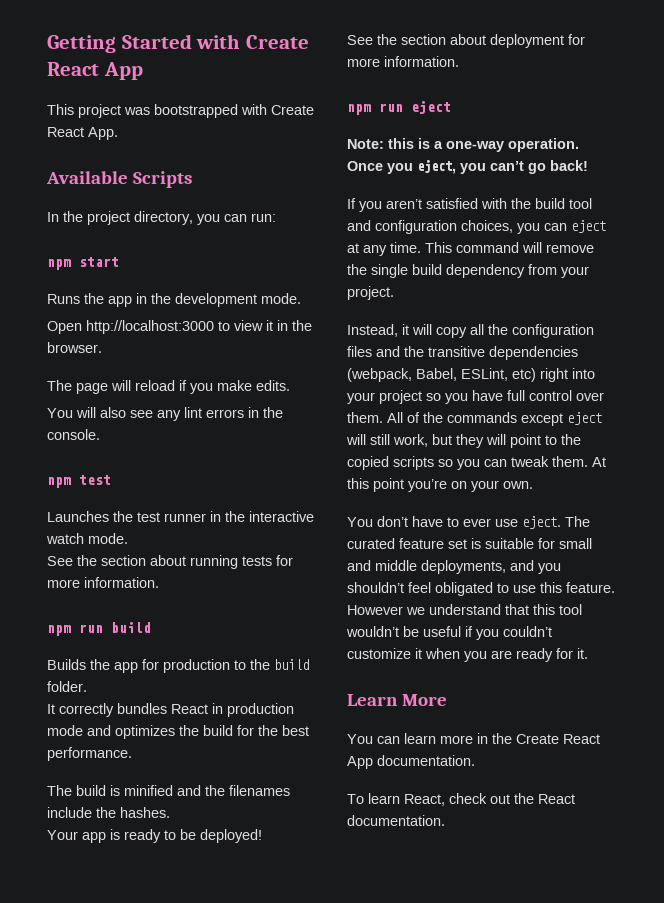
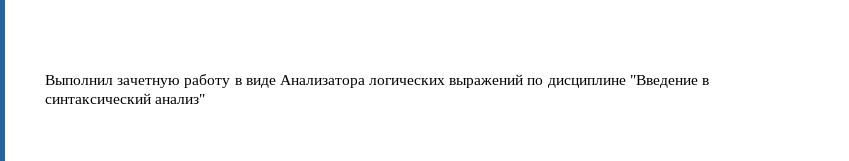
[47,34,309,53] [47,62,143,80] [47,104,314,118] [47,127,118,140] [46,171,192,188] [47,211,276,225] [47,257,119,270] [47,293,301,307] [47,320,312,334] [47,342,102,353] [47,380,290,394] [47,407,283,421] [47,429,100,440] [47,475,111,488] [47,511,314,522] [46,533,128,544] [47,555,293,569] [47,577,159,588] [47,622,151,636] [47,659,309,673] [47,681,87,692] [47,703,294,717] [47,725,309,739] [47,747,132,761] [47,785,290,796] [47,807,170,818] [47,829,262,843] [347,34,585,48] [347,56,459,67] [347,101,451,115] [347,138,579,152] [347,160,588,174] [347,198,592,212] [347,220,606,234] [347,242,594,256] [347,264,589,278] [347,286,394,300] [347,324,594,338] [347,346,578,360] [347,368,595,382] [347,390,604,404] [347,412,602,426] [346,434,581,448] [347,456,606,470] [347,478,533,492] [347,516,590,529] [347,538,592,549] [347,560,561,574] [347,582,615,596] [347,604,582,615] [346,626,552,640] [347,648,588,662] [347,694,447,706] [347,733,600,744] [347,755,475,769] [347,793,575,806] [347,815,445,826] Getting Started with Create React App // This project was bootstrapped with Create React App. // Available Scripts // In the project directory, you can run: // npm start // Runs the app in the development mode. // Open http://localhost:3000 to view it in the browser. // The page will reload if you make edits. // You will also see any lint errors in the console. // npm test // Launches the test runner in the interactive watch mode. // See the section about running tests for more information. // npm run build // Builds the app for production to the build folder. // It correctly bundles React in production mode and optimizes the build for the best performance. // The build is minified and the filenames include the hashes. // Your app is ready to be deployed! // See the section about deployment for more information. // npm run eject // Note: this is a one-way operation. Once you eject, you can’t go back! // If you aren’t satisfied with the build tool and configuration choices, you can eject at any time. This command will remove the single build dependency from your project. // Instead, it will copy all the configuration files and the transitive dependencies (webpack, Babel, ESLint, etc) right into your project so you have full control over them. All of the commands except eject will still work, but they will point to the copied scripts so you can tweak them. At this point you’re on your own. // You don’t have to ever use eject. The curated feature set is suitable for small and middle deployments, and you shouldn’t feel obligated to use this feature. However we understand that this tool wouldn’t be useful if you couldn’t customize it when you are ready for it. // Learn More // You can learn more in the Create React App documentation. // To learn React, check out the React documentation. -> [45,74,710,88] [45,93,206,104] Выполнил зачетную работу в виде Анализатора логических выражений по дисциплине "Введение в синтаксический анализ"

